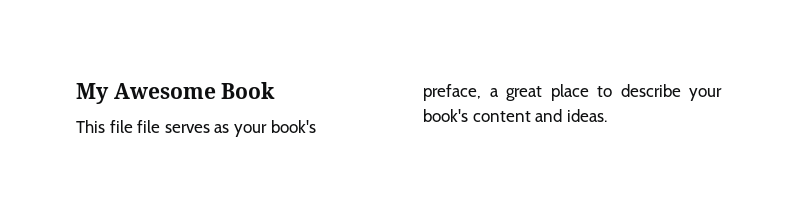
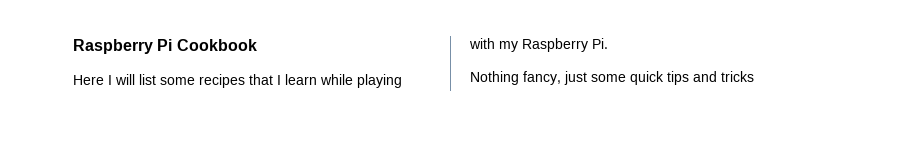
[76,82,276,104] [76,120,316,137] [423,84,722,101] [423,109,607,122] My Awesome Book // This file file serves as your book's preface, a great place to describe your book's content and ideas. -> [73,39,257,54] [73,74,402,88] [469,38,608,52] [470,71,754,85] Raspberry Pi Cookbook // Here I will list some recipes that I learn while playing with my Raspberry Pi. // Nothing fancy, just some quick tips and tricks

